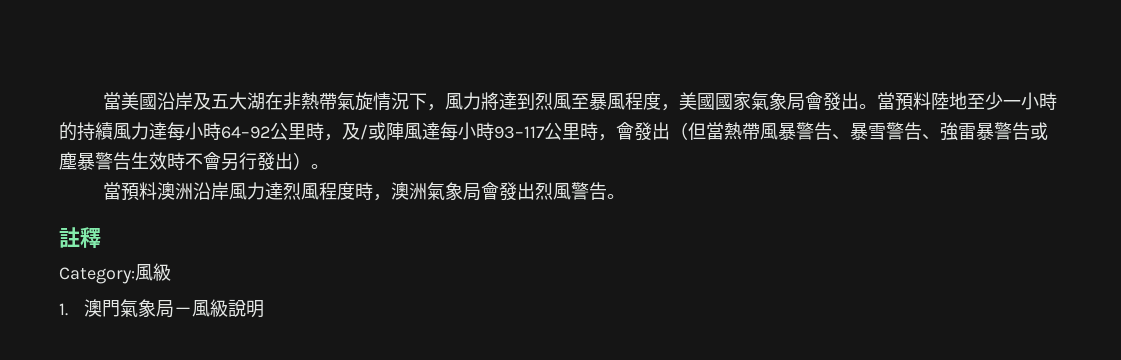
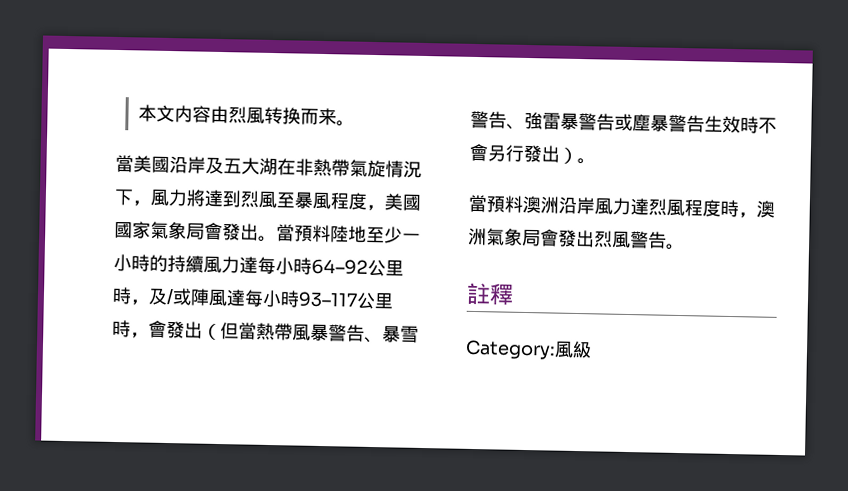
(103, 101) none -> [138,104,356,127] 本文内容由烈風转换而来。 //
[59,299,264,318] // 1.澳門氣象局－風級說明 -> (592, 349) none

